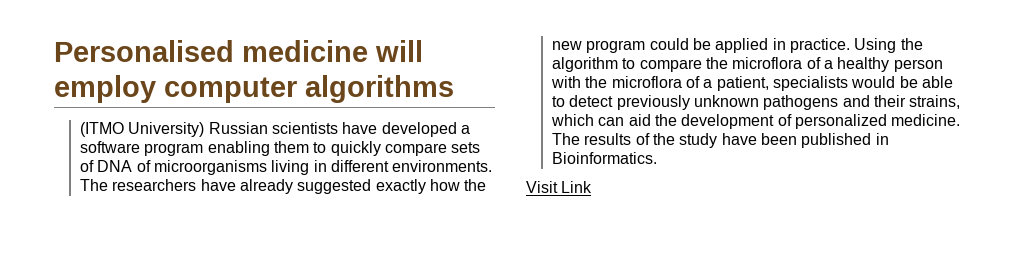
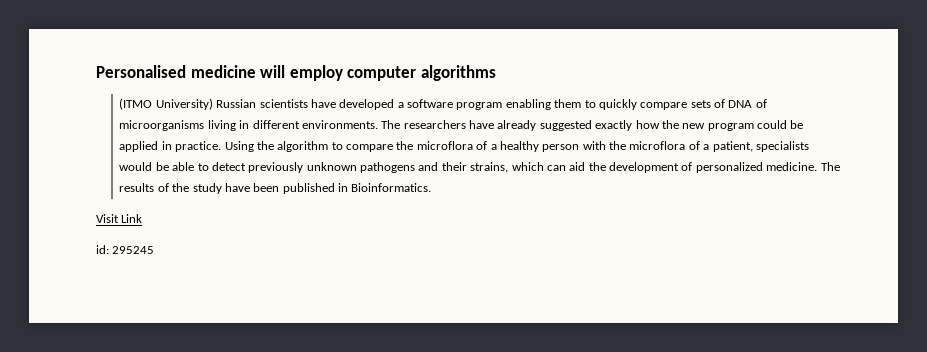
(593, 187) none -> [96,245,155,254] // id: 295245

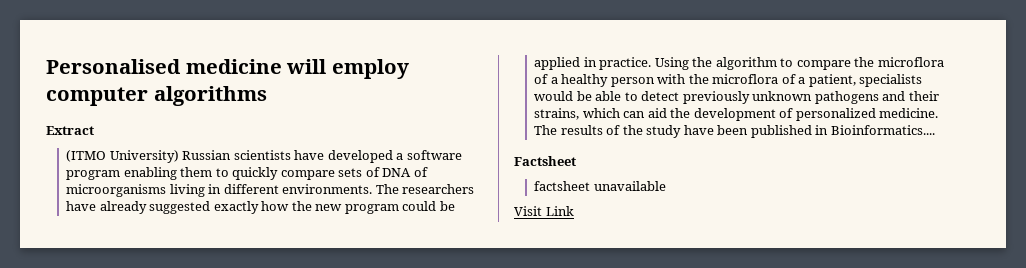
(496, 73) none -> [46,126,94,135] // Extract
[351,183,432,192] Bioinformatics. -> [830,125,935,135] [514,156,576,166] [534,181,666,191] Bioinformatics.... // Factsheet // factsheet unavailable
[96,245,155,254] // id: 295245 -> (574, 211) none

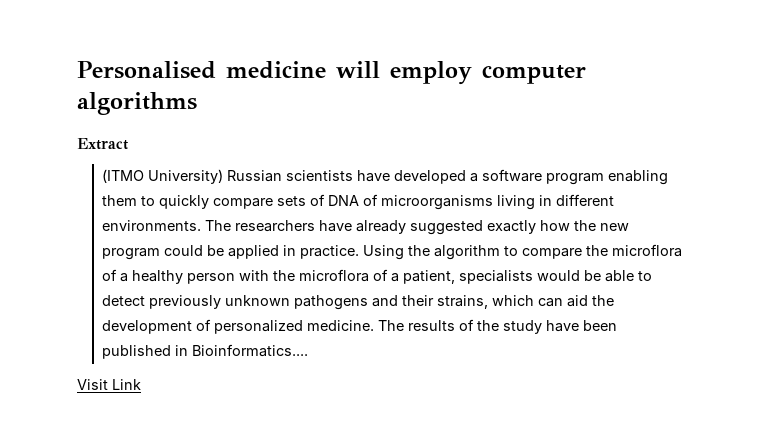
[514,156,576,166] [534,181,666,191] // Factsheet // factsheet unavailable -> (308, 350) none

